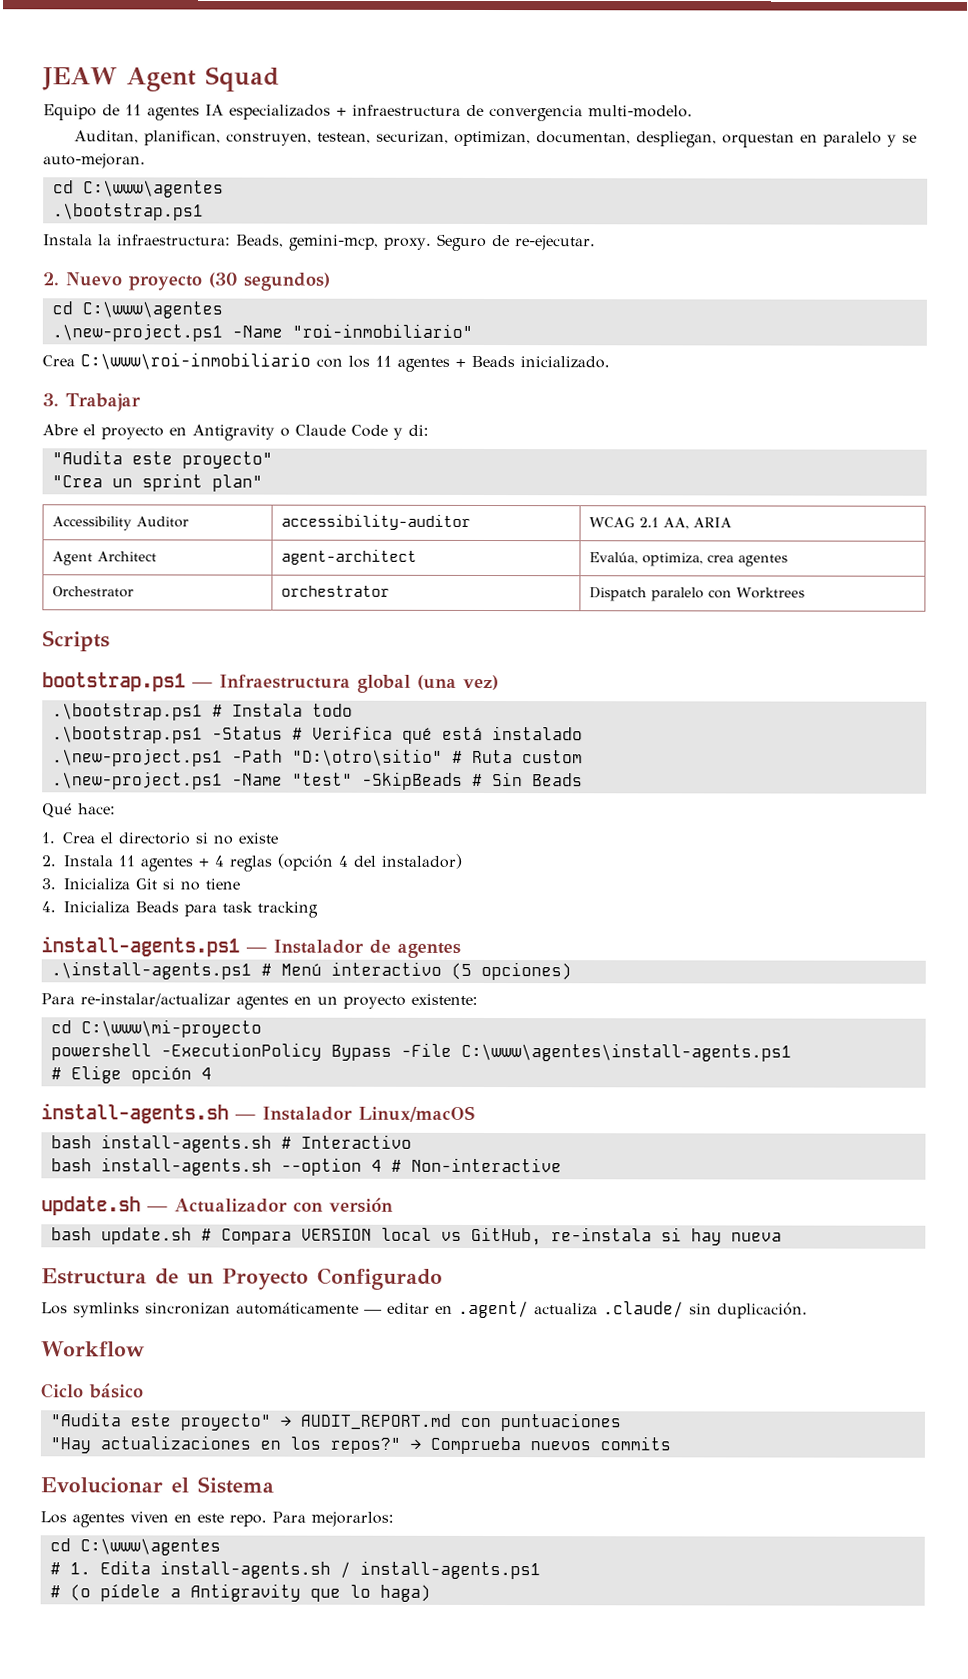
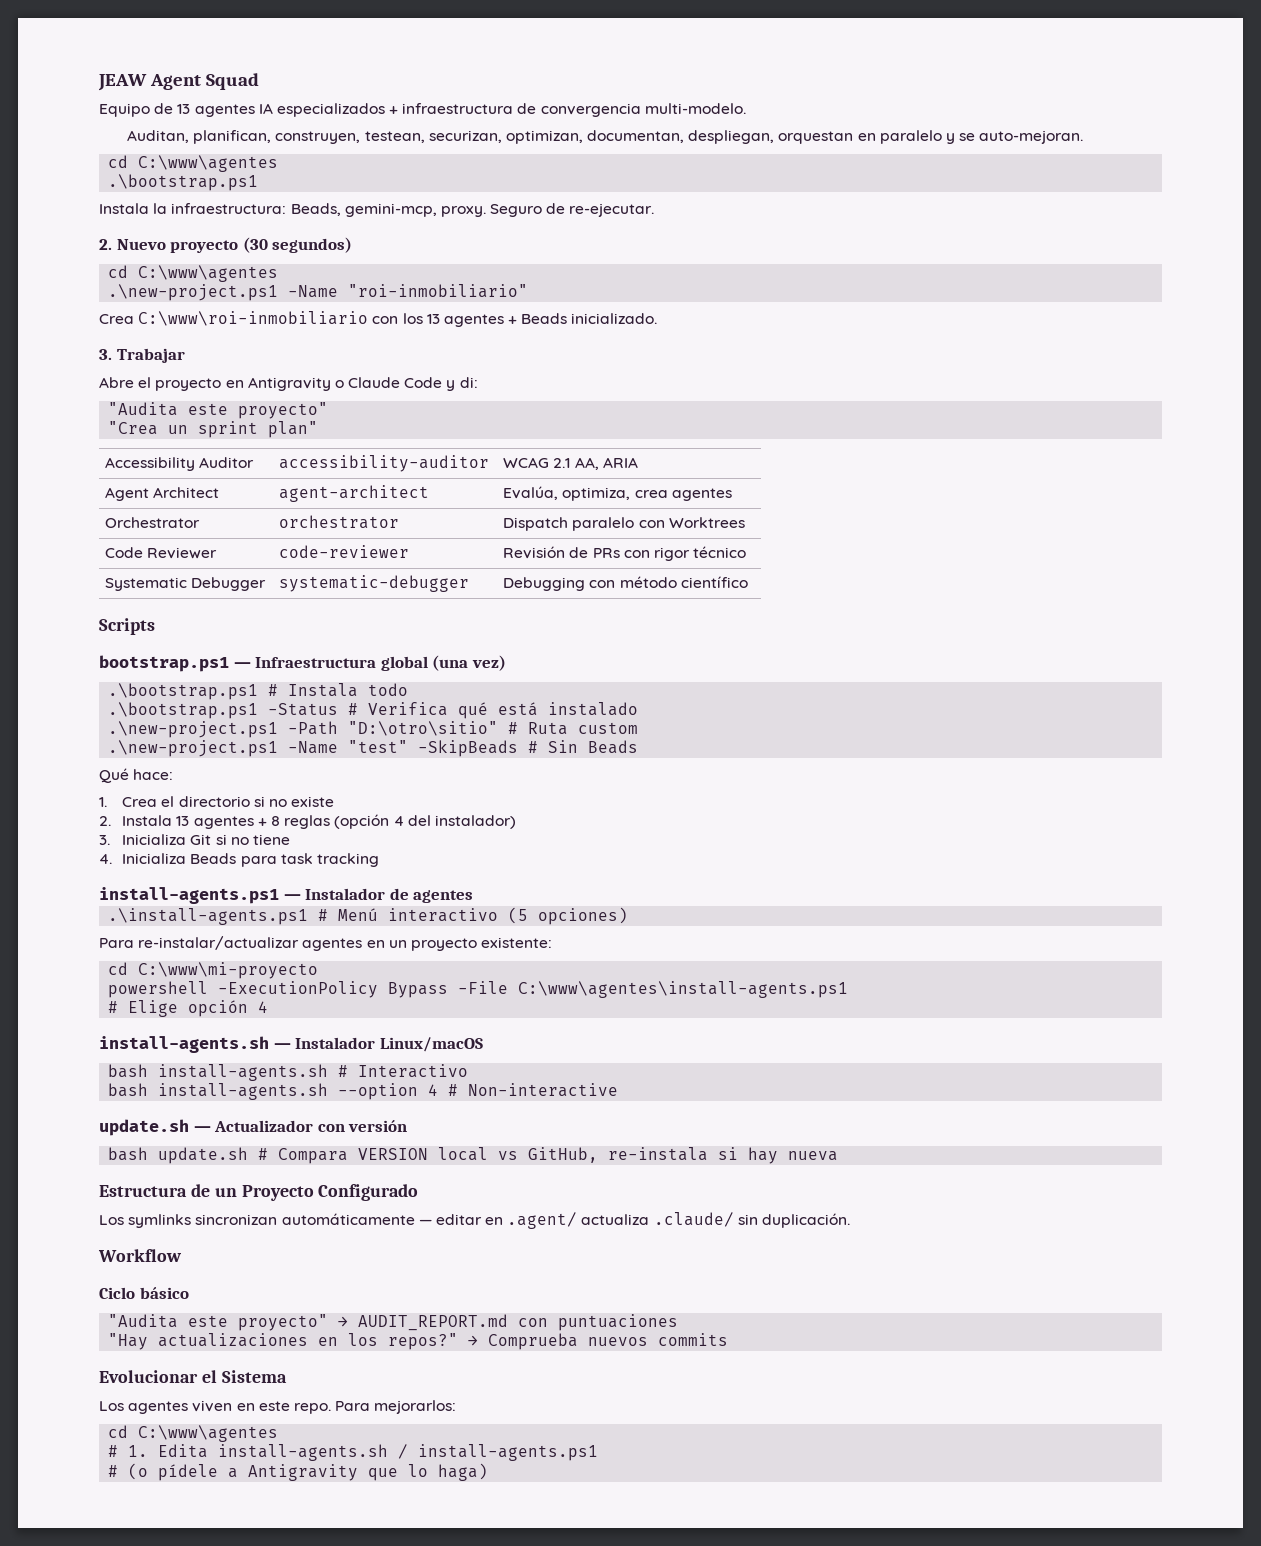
[125,104,142,116] 11 -> [177,104,191,114] 13
[375,355,392,367] 11 -> [426,314,440,324] 13
(806, 593) none -> [105,547,218,559] [279,545,410,558] [503,546,747,561] [105,577,267,591] [279,575,470,592] [503,576,748,591] // Code Reviewer | code-reviewer | Revisión de PRs con rigor técnico // Systematic Debugger | systematic-debugger | Debugging con método científico
[118,855,224,872] 11 agentes + 4 -> [176,816,281,829] 13 agentes + 8

